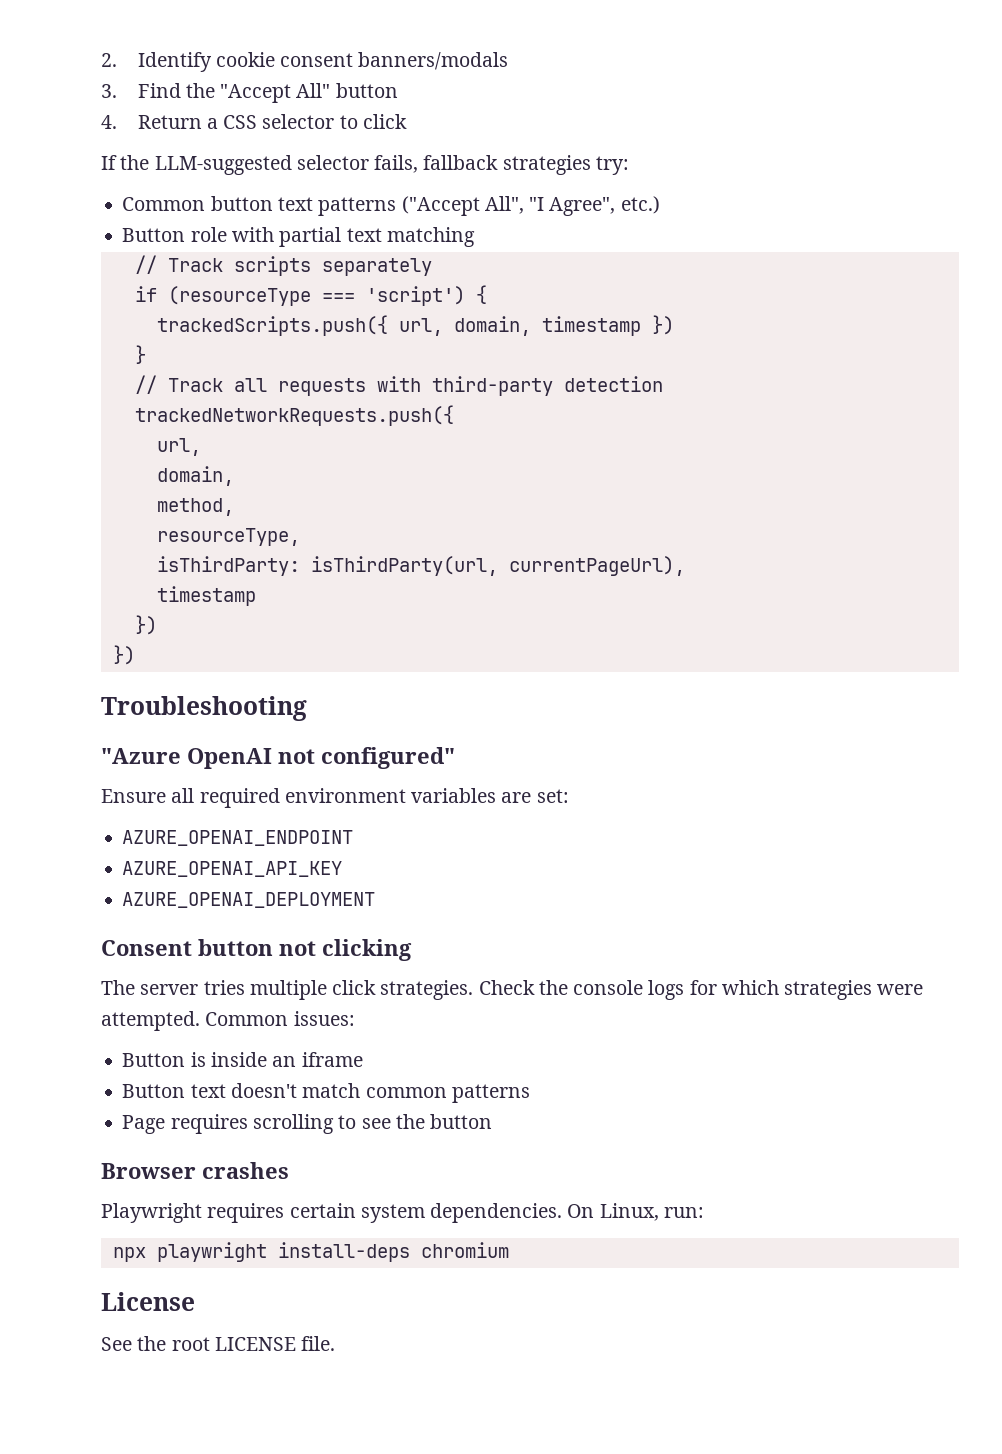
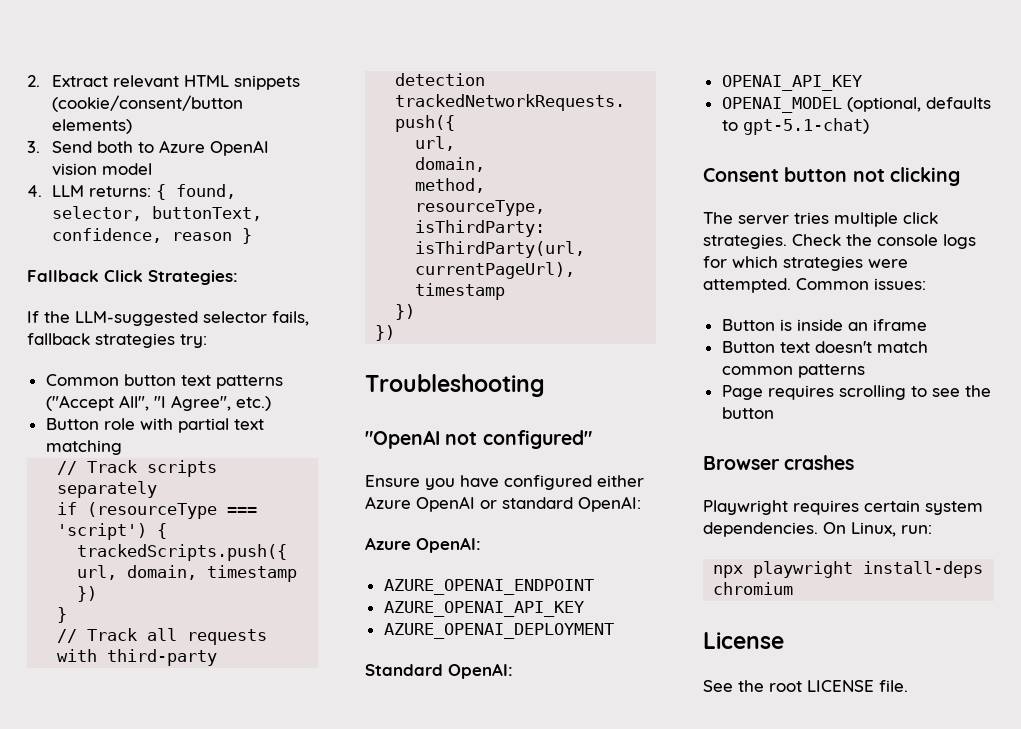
[137,52,509,72] [101,83,398,103] [101,114,408,129] Identify cookie consent banners/modals // 3. Find the "Accept All" button // 4. Return a CSS selector to click -> [52,75,301,90] [52,95,244,112] [52,119,133,134] [27,140,270,156] [52,163,153,176] [27,184,237,200] [52,206,263,221] [52,228,253,244] [27,270,238,285] Extract relevant HTML snippets (cookie/consent/button elements) // 3. Send both to Azure OpenAI vision model // 4. LLM returns: { found, selector, buttonText, confidence, reason } // Fallback Click Strategies:
[101,748,272,769] "Azure OpenAI -> [365,430,440,449] "OpenAI
[171,788,569,808] [122,830,354,846] [122,861,343,877] [122,892,376,908] all required environment variables are set: // AZURE_OPENAI_ENDPOINT // AZURE_OPENAI_API_KEY // AZURE_OPENAI_DEPLOYMENT -> [425,475,644,490] [365,496,641,512] [365,537,481,553] [383,579,594,595] [383,601,584,617] [383,623,614,639] [365,663,513,679] [721,75,862,91] [721,97,991,113] [721,118,869,135] you have configured either Azure OpenAI or standard OpenAI: // Azure OpenAI: // AZURE_OPENAI_ENDPOINT // AZURE_OPENAI_API_KEY // AZURE_OPENAI_DEPLOYMENT // Standard OpenAI: // OPENAI_API_KEY // OPENAI_MODEL (optional, defaults to gpt-5.1-chat)

